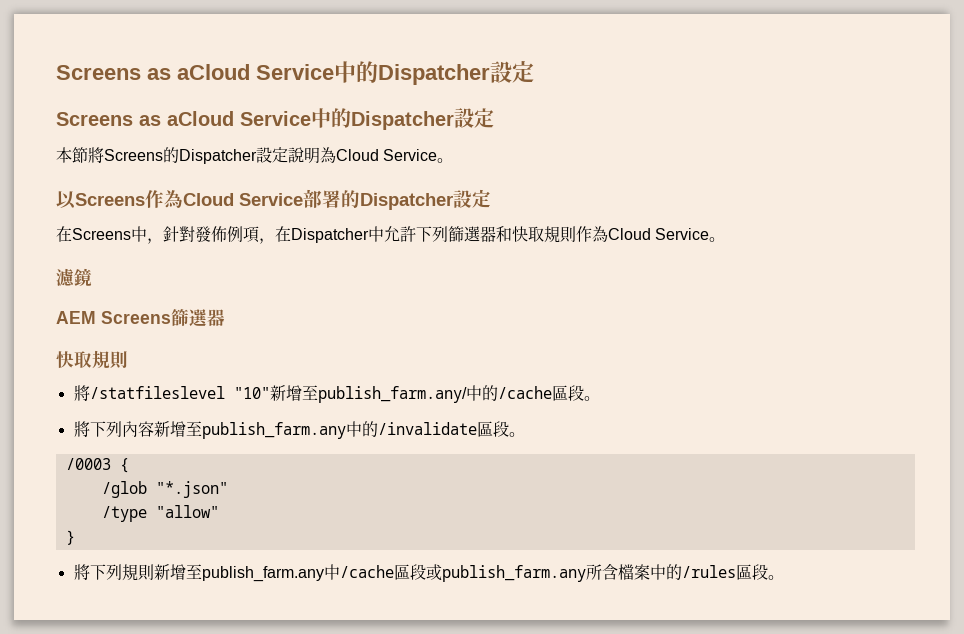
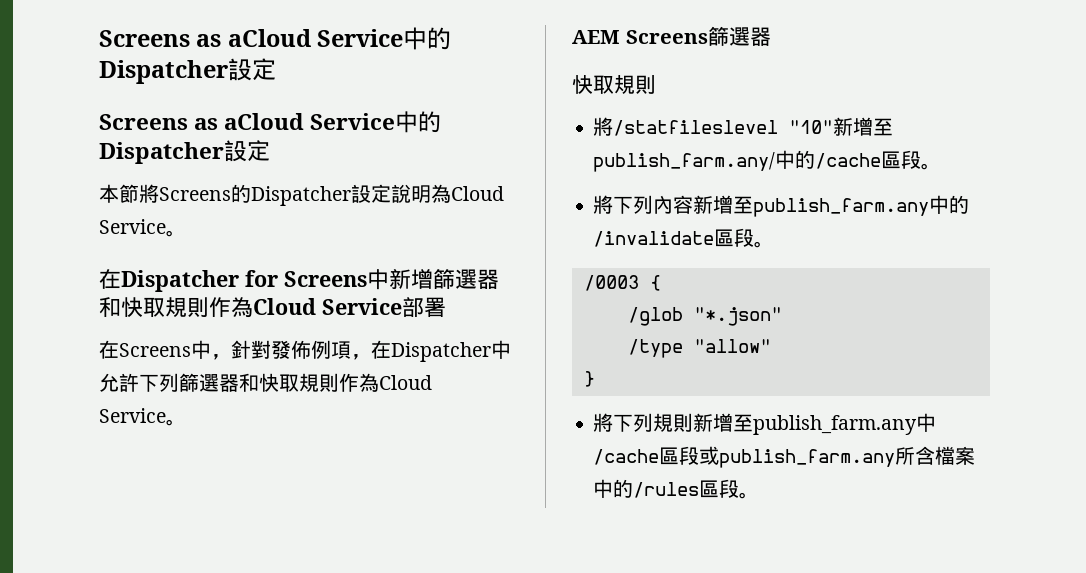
[56,191,145,209] 以Screens -> [99,269,499,292] [99,297,209,318] 在Dispatcher for Screens中新增篩選器和快取規則
[341,189,491,210] 的Dispatcher設定 -> (446, 307) none
[56,268,92,287] // 濾鏡 -> (186, 422) none

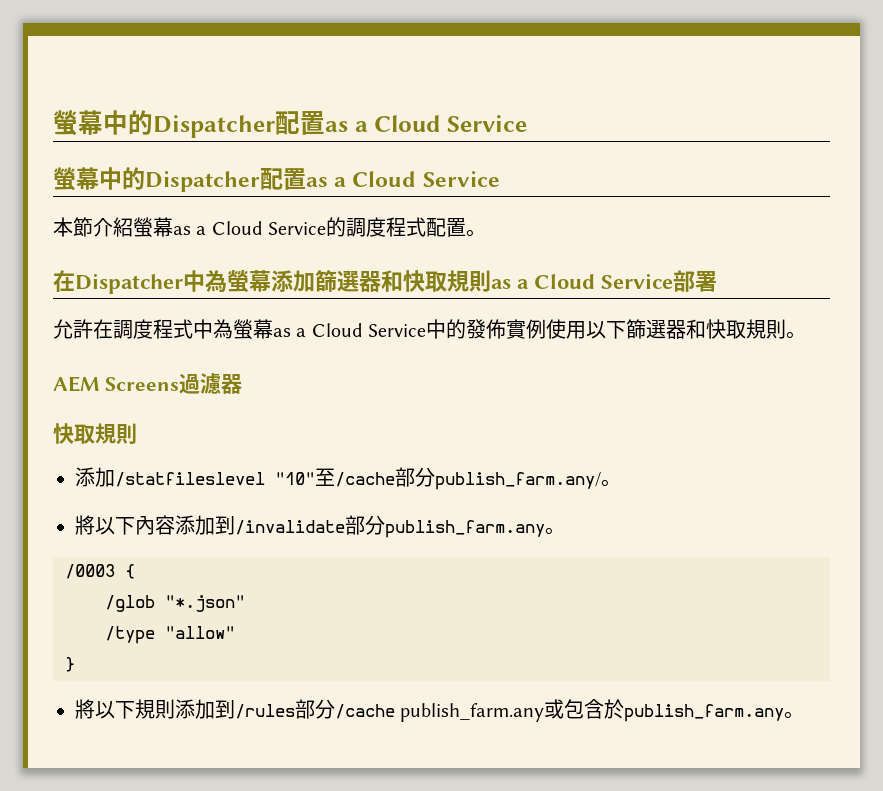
[99,27,452,50] [99,58,276,84] [99,111,442,133] [99,140,270,164] [99,184,504,206] [99,219,166,234] Screens as aCloud Service中的Dispatcher設定 // Screens as aCloud Service中的Dispatcher設定 // 本節將Screens的Dispatcher設定說明為Cloud Service -> [53,110,527,138] [53,167,500,192] [53,217,467,237] 螢幕中的Dispatcher配置as a Cloud Service // 螢幕中的Dispatcher配置as a Cloud Service // 本節介紹螢幕as a Cloud Service的調度程式配置
[245,269,499,290] [99,297,253,318] for Screens中新增篩選器和快取規則作為 -> [183,270,529,293] 中為螢幕添加篩選器和快取規則as a
[99,340,511,362] [99,373,432,392] [99,408,166,423] 在Screens中，針對發佈例項，在Dispatcher中允許下列篩選器和快取規則作為Cloud Service -> [53,319,787,339] 允許在調度程式中為螢幕as a Cloud Service中的發佈實例使用以下篩選器和快取規則
[707,26,750,46] 篩選 -> [178,373,221,394] 過濾
[593,117,614,136] 將 -> [75,467,115,487] 添加
[833,117,894,136] [593,150,942,172] [593,195,970,217] [593,228,755,247] 新增至publish_farm.any/中的/cache區段。 // 將下列內容新增至publish_farm.any中的/invalidate區段 -> [315,467,621,490] [75,515,545,538] 至/cache部分publish_farm.any/。 // 將以下內容添加到/invalidate部分publish_farm.any
[613,413,937,435] [593,446,976,468] [593,479,740,498] 下列規則新增至publish_farm.any中/cache區段或publish_farm.any所含檔案中的/rules區段 -> [95,699,785,722] 以下規則添加到/rules部分/cache publish_farm.any或包含於publish_farm.any

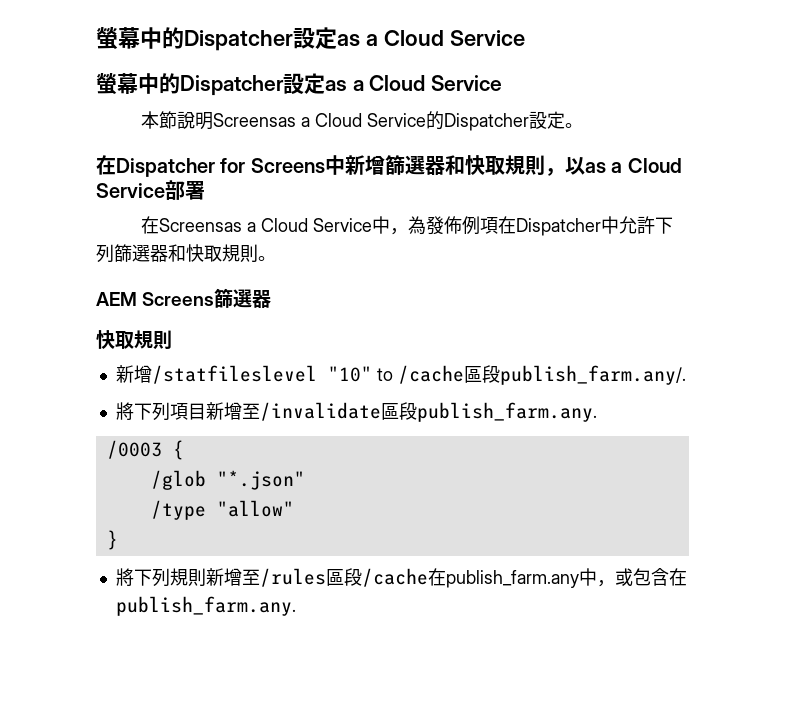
[53,110,325,138] 螢幕中的Dispatcher配置 -> [96,27,337,51] 螢幕中的Dispatcher設定
[260,168,306,190] 配置 -> [283,73,325,94] 設定
[93,217,191,237] 介紹螢幕as -> [176,111,296,130] 說明Screensas
[346,217,467,237] 調度程式配置 -> [443,111,565,131] Dispatcher設定
[183,270,491,293] 中為螢幕添加篩選器和快取規則 -> [220,155,585,176] for Screens中新增篩選器和快取規則，以
[53,319,627,339] 允許在調度程式中為螢幕as a Cloud Service中的發佈實例使用以下 -> [140,216,673,236] [96,244,114,263] 在Screensas a Cloud Service中，為發佈例項在Dispatcher中允許下列
[178,373,221,394] 過濾 -> [214,288,253,308] 篩選
[75,467,115,487] 添加 -> [115,365,152,383] 新增
[315,467,621,490] [75,515,565,538] 至/cache部分publish_farm.any/。 // 將以下內容添加到/invalidate部分publish_farm.any。 -> [376,365,686,385] [115,402,597,422] to /cache區段publish_farm.any/. // 將下列項目新增至/invalidate區段publish_farm.any.
[95,699,805,722] 以下規則添加到/rules部分/cache publish_farm.any或包含於publish_farm.any。 -> [133,568,687,588] [115,596,296,616] 下列規則新增至/rules區段/cache在publish_farm.any中，或包含在publish_farm.any.

